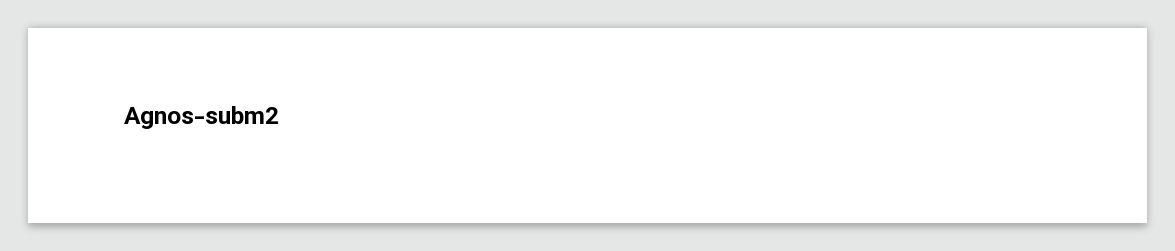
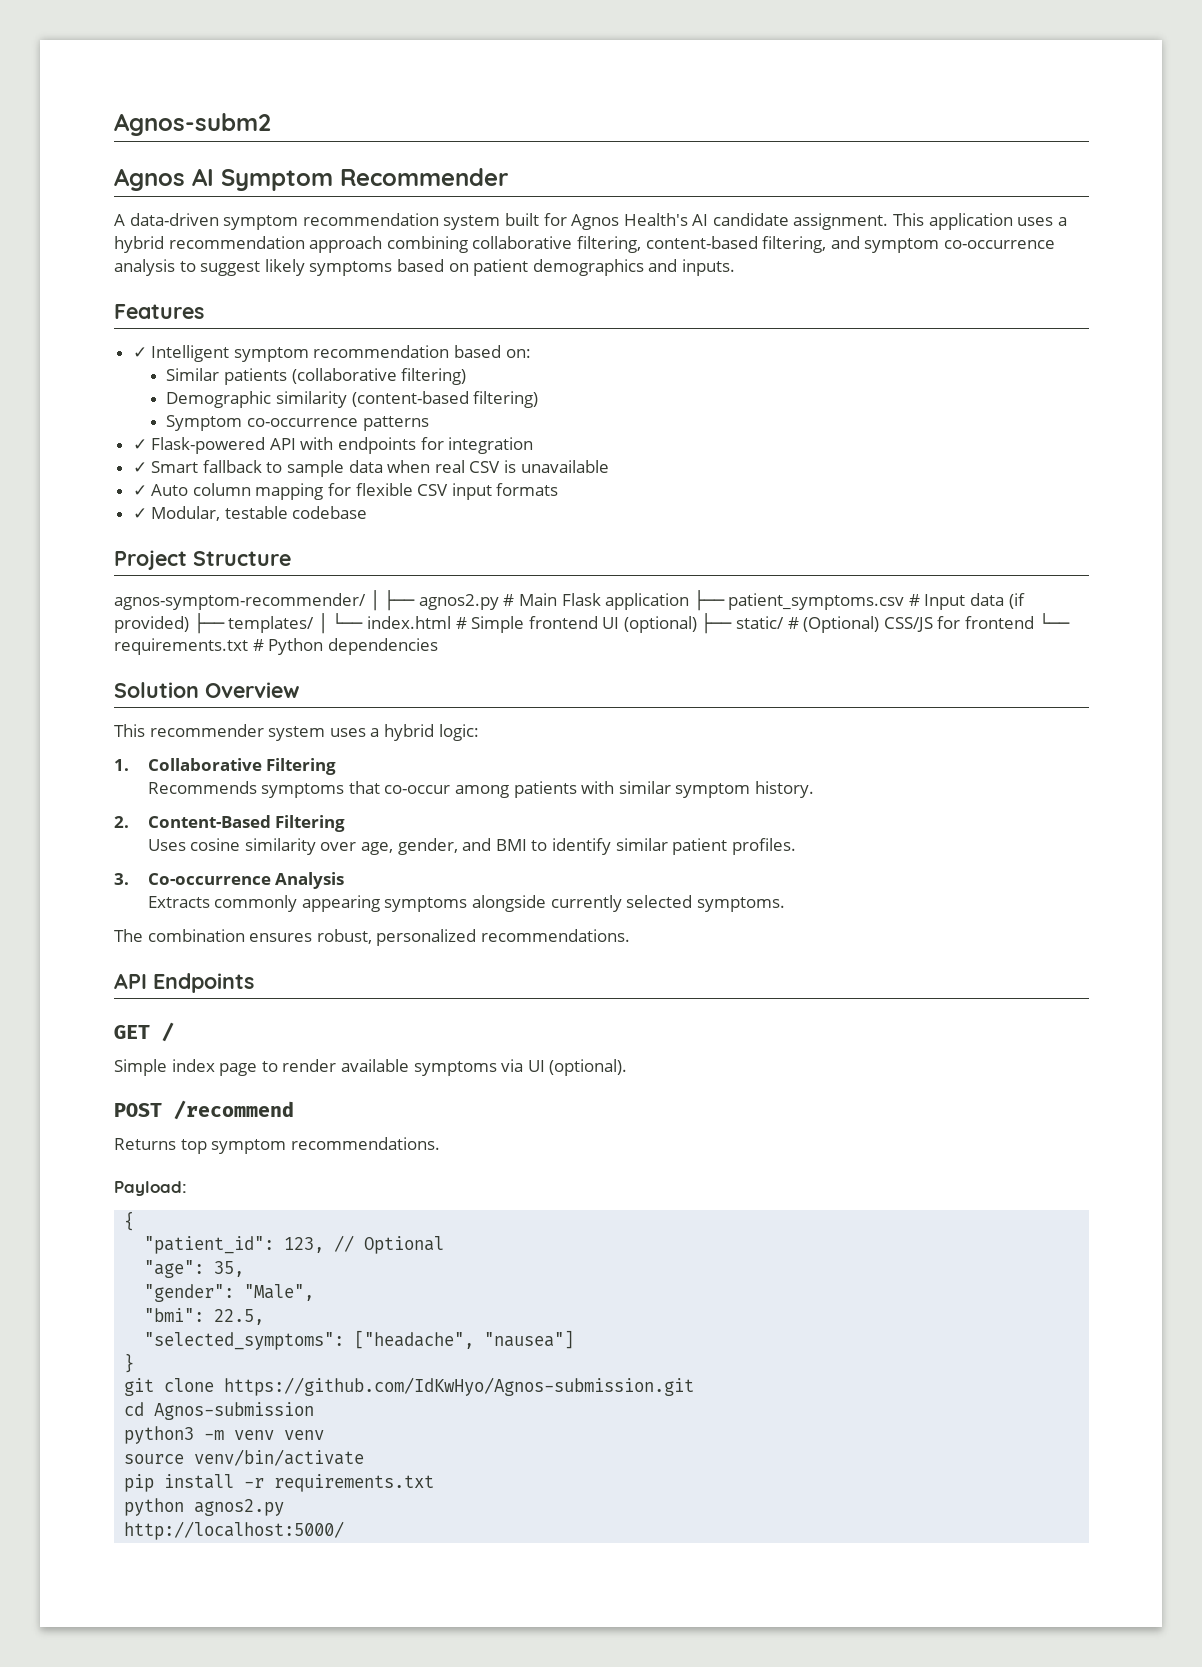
(279, 117) none -> [114,168,508,191] [114,213,1067,230] [114,236,1055,253] [114,259,735,276] [114,304,204,319] [132,345,531,362] [166,368,467,385] [166,391,539,408] [166,415,429,431] [132,437,534,454] [132,460,609,477] [132,483,559,500] [132,506,368,521] [114,550,291,570] [114,590,1025,611] [114,613,1070,634] [114,638,438,655] [114,682,300,698] [114,724,479,741] [114,758,337,775] [147,781,814,798] [114,815,346,832] [147,838,796,855] [114,872,345,889] [147,895,785,912] [114,929,630,946] [114,973,254,993] [114,1022,174,1042] [114,1059,628,1076] [114,1100,294,1120] [114,1137,440,1154] [114,1181,187,1196] [124,1211,135,1231] [144,1235,445,1254] [144,1260,245,1278] [144,1284,315,1302] [144,1308,265,1325] [144,1330,575,1350] [124,1353,135,1373] [124,1377,695,1396] [124,1402,315,1420] [124,1426,325,1444] [124,1449,365,1466] [124,1474,435,1492] [124,1498,285,1516] [124,1521,345,1540] // Agnos AI Symptom Recommender // A data-driven symptom recommendation system built for Agnos Health's AI candidate assignment. This application uses a hybrid recommendation approach combining collaborative filtering, content-based filtering, and symptom co-occurrence analysis to suggest likely symptoms based on patient demographics and inputs. // Features // ✓ Intelligent symptom recommendation based on: // Similar patients (collaborative filtering) // Demographic similarity (content-based filtering) // Symptom co-occurrence patterns // ✓ Flask-powered API with endpoints for integration // ✓ Smart fallback to sample data when real CSV is unavailable // ✓ Auto column mapping for flexible CSV input formats // ✓ Modular, testable codebase // Project Structure // agnos-symptom-recommender/ │ ├── agnos2.py # Main Flask application ├── patient_symptoms.csv # Input data (if provided) ├── templates/ │ └── index.html # Simple frontend UI (optional) ├── static/ # (Optional) CSS/JS for frontend └── requirements.txt # Python dependencies // Solution Overview // This recommender system uses a hybrid logic: // 1. Collaborative Filtering // Recommends symptoms that co-occur among patients with similar symptom history. // 2. Content-Based Filtering // Uses cosine similarity over age, gender, and BMI to identify similar patient profiles. // 3. Co-occurrence Analysis // Extracts commonly appearing symptoms alongside currently selected symptoms. // The combination ensures robust, personalized recommendations. // API Endpoints // GET / // Simple index page to render available symptoms via UI (optional). // POST /recommend // Returns top symptom recommendations. // Payload: // { // "patient_id": 123, // Optional // "age": 35, // "gender": "Male", // "bmi": 22.5, // "selected_symptoms": ["headache", "nausea"] // } // git clone https://github.com/IdKwHyo/Agnos-submission.git // cd Agnos-submission // python3 -m venv venv // source venv/bin/activate // pip install -r requirements.txt // python agnos2.py // http://localhost:5000/

